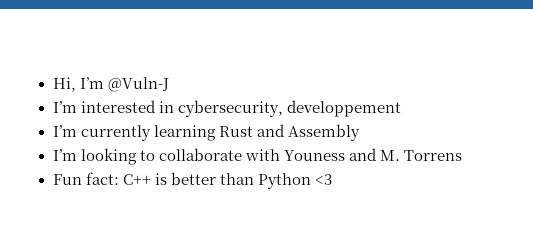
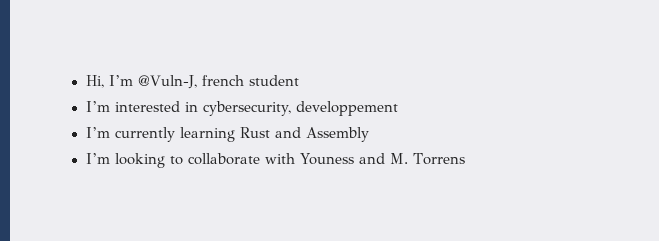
[107,77,169,92] @Vuln-J -> [137,75,299,89] @Vuln-J, french student
[52,172,332,189] // Fun fact: C++ is better than Python <3 -> (466, 159) none

